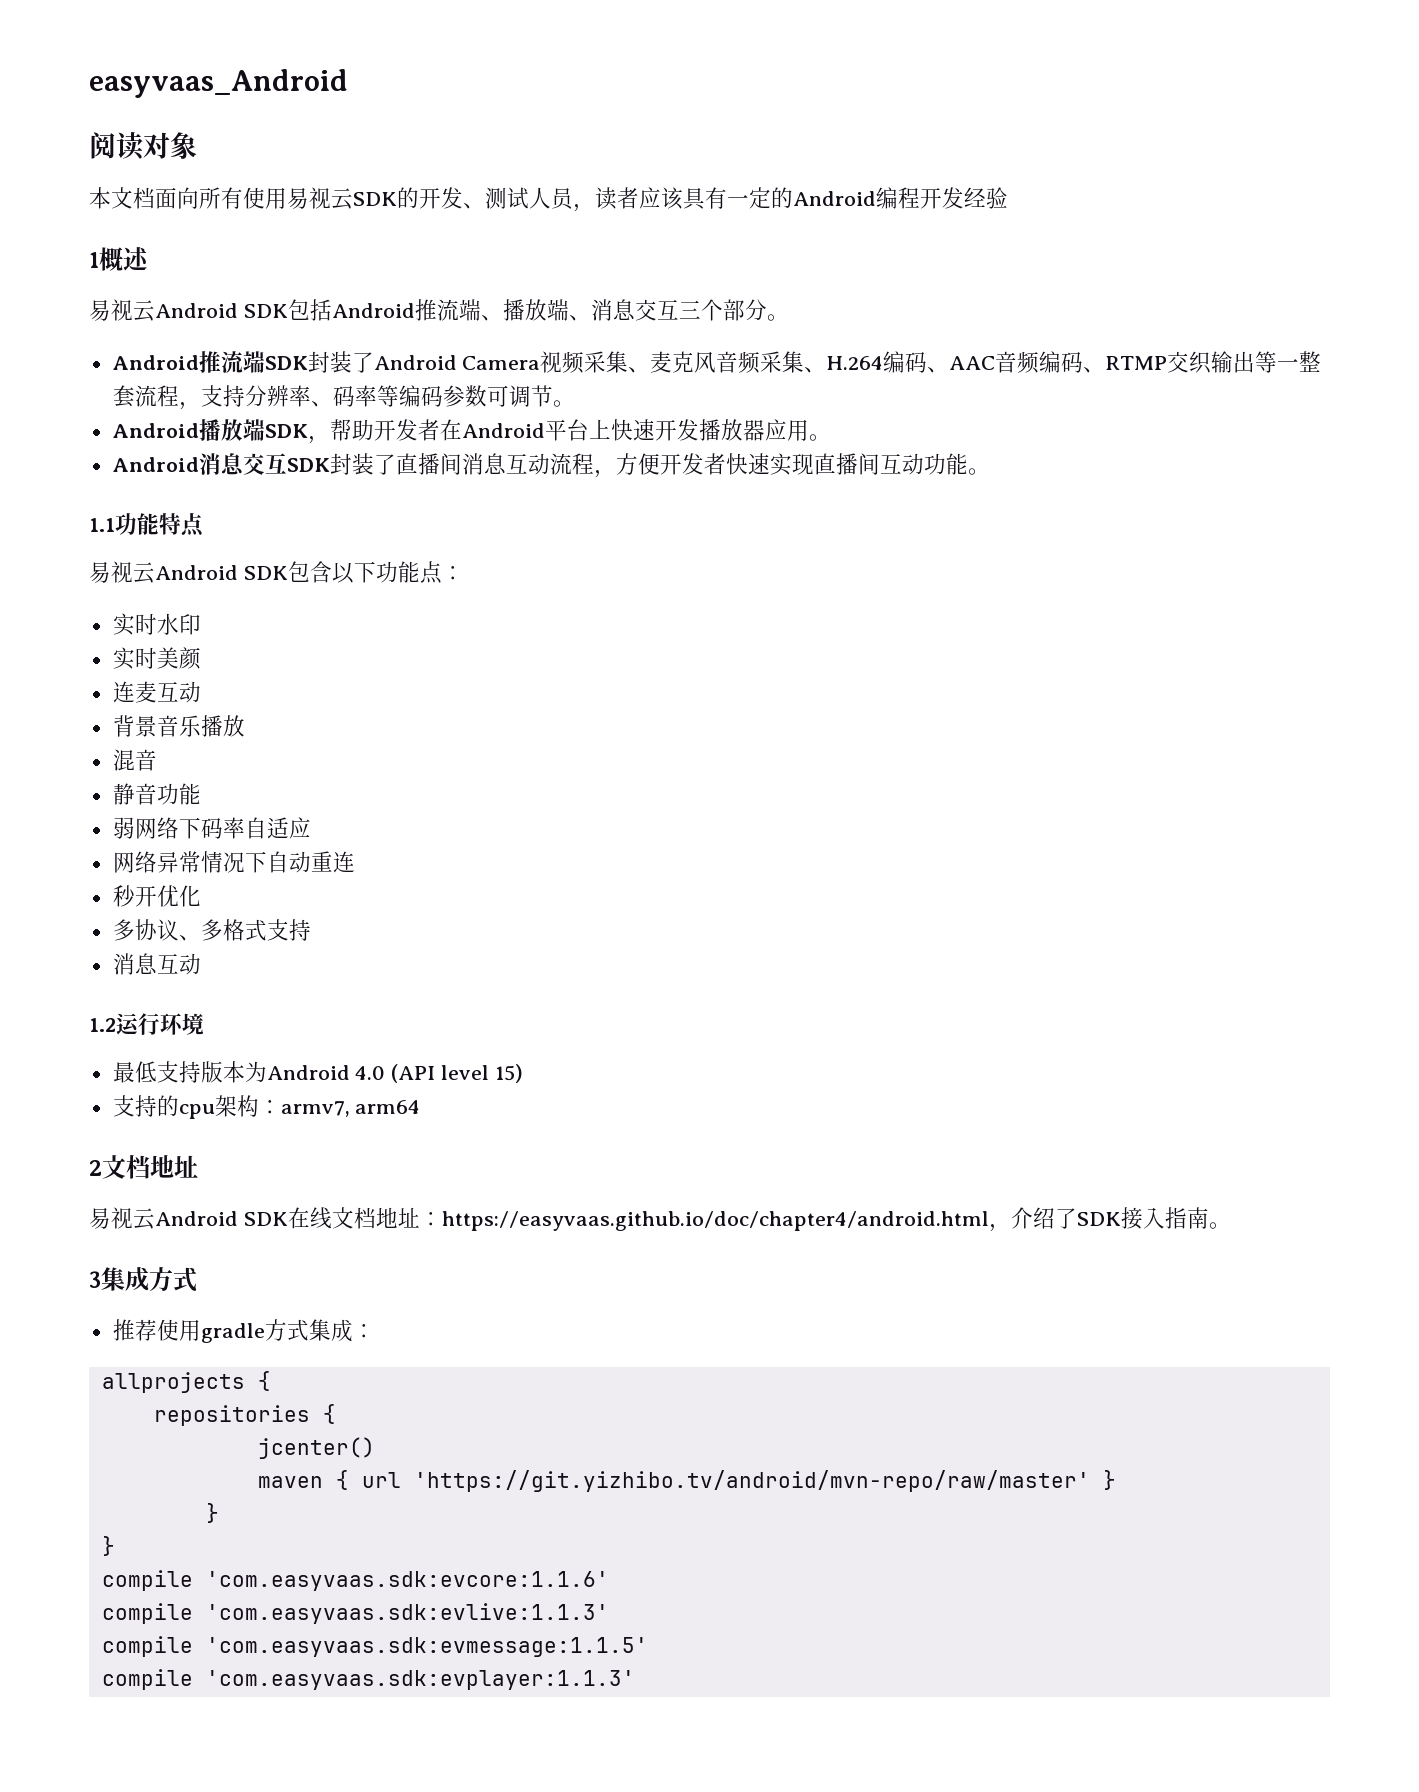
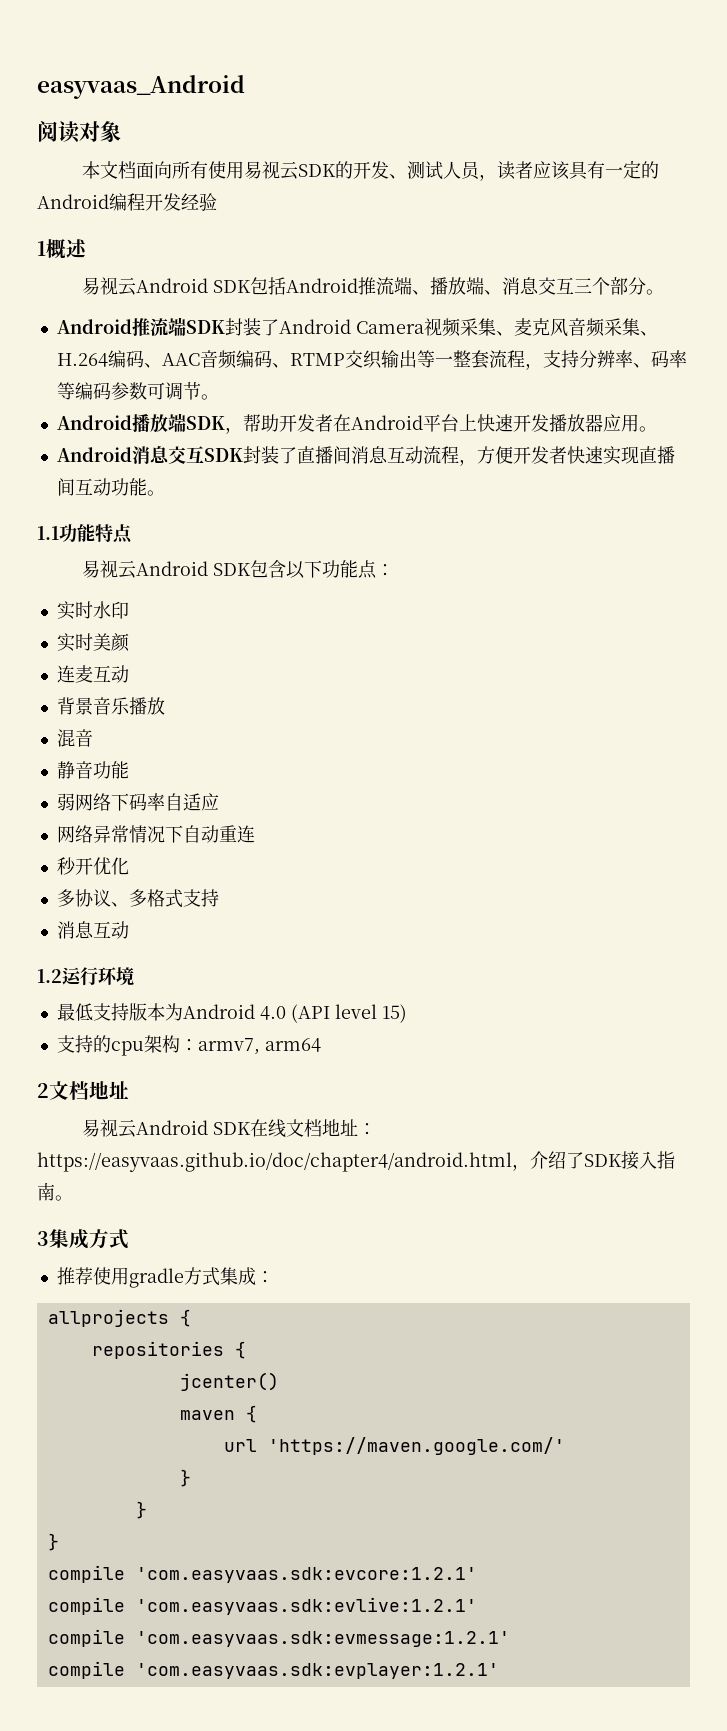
[361,1470,1090,1492] url 'https://git.yizhibo.tv/android/mvn-repo/raw/master' -> [223,1437,565,1455] // url 'https://maven.google.com/' //
[205,1571,609,1591] [101,1603,609,1624] [101,1636,648,1657] [101,1669,635,1690] 'com.easyvaas.sdk:evcore:1.1.6' // compile 'com.easyvaas.sdk:evlive:1.1.3' // compile 'com.easyvaas.sdk:evmessage:1.1.5' // compile 'com.easyvaas.sdk:evplayer:1.1.3' -> [135,1567,477,1583] [47,1597,477,1615] [47,1629,510,1647] [47,1661,499,1679] 'com.easyvaas.sdk:evcore:1.2.1' // compile 'com.easyvaas.sdk:evlive:1.2.1' // compile 'com.easyvaas.sdk:evmessage:1.2.1' // compile 'com.easyvaas.sdk:evplayer:1.2.1'

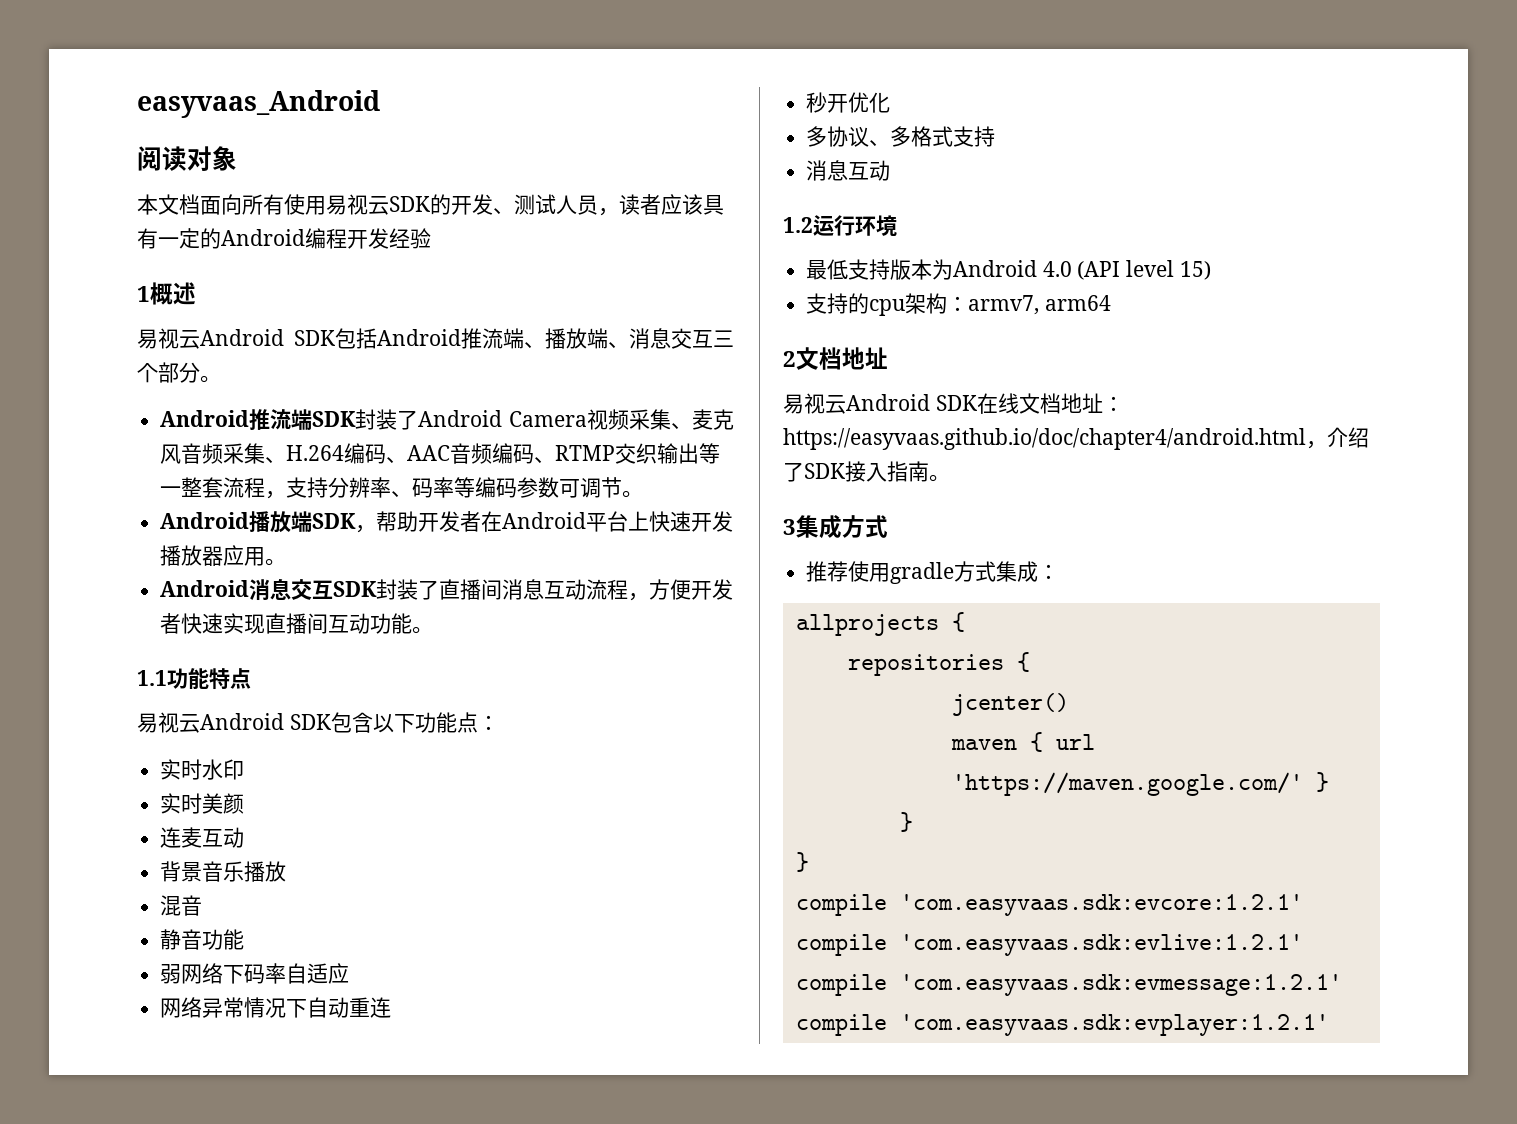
(257, 1414) // -> (1043, 742) none
(565, 1446) // -> (1303, 784) none

